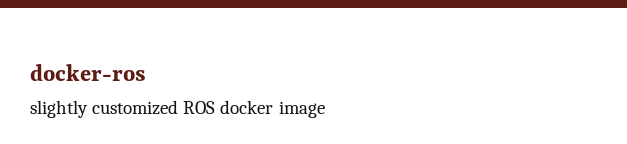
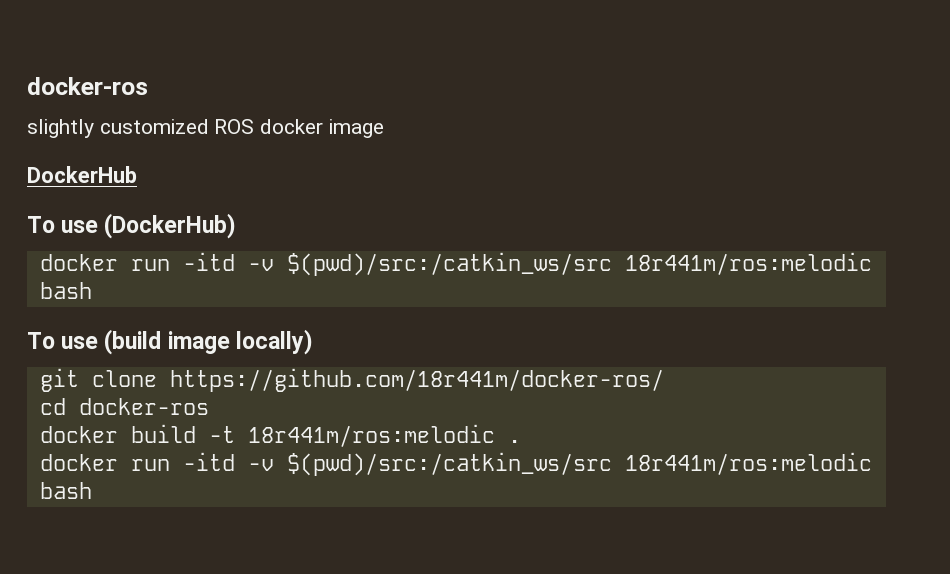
(325, 109) none -> [27,166,137,183] [27,213,237,239] [39,252,872,276] [39,282,92,299] [27,329,313,355] [39,368,664,392] [39,398,209,415] [39,424,521,447] [39,452,872,476] [39,482,92,499] // DockerHub // To use (DockerHub) // docker run -itd -v $(pwd)/src:/catkin_ws/src 18r441m/ros:melodic bash // To use (build image locally) // git clone https://github.com/18r441m/docker-ros/ // cd docker-ros // docker build -t 18r441m/ros:melodic . // docker run -itd -v $(pwd)/src:/catkin_ws/src 18r441m/ros:melodic bash

